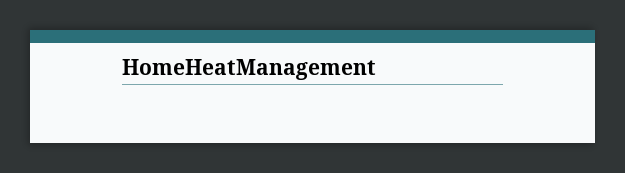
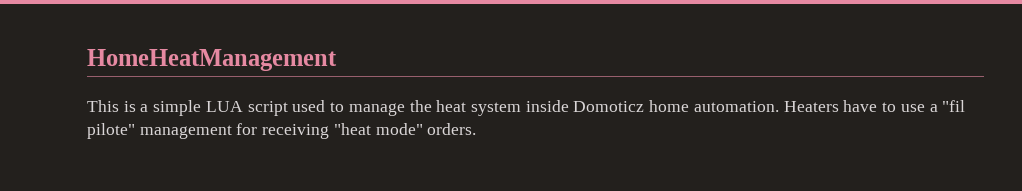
(376, 69) none -> [87,100,966,116] [87,123,477,139] // This is a simple LUA script used to manage the heat system inside Domoticz home automation. Heaters have to use a "fil pilote" management for receiving "heat mode" orders.

